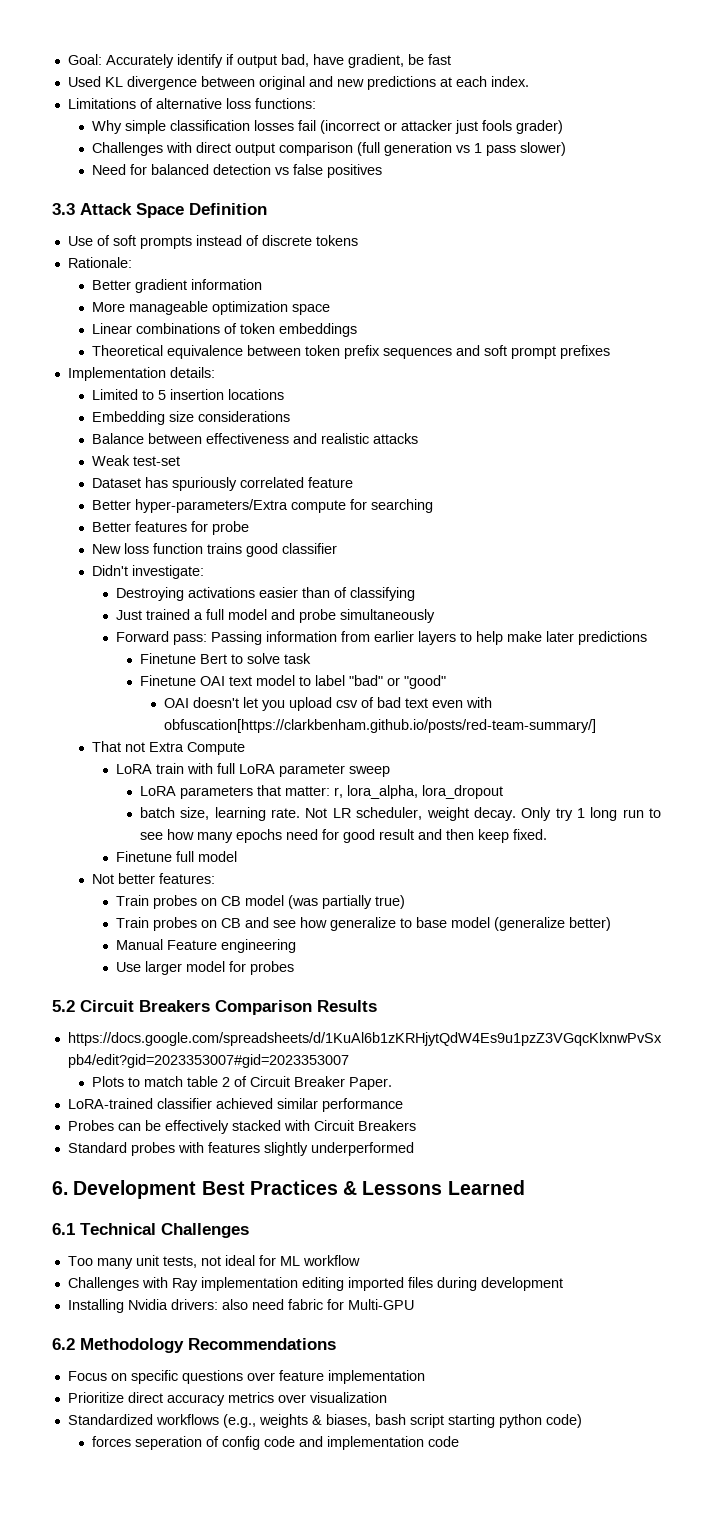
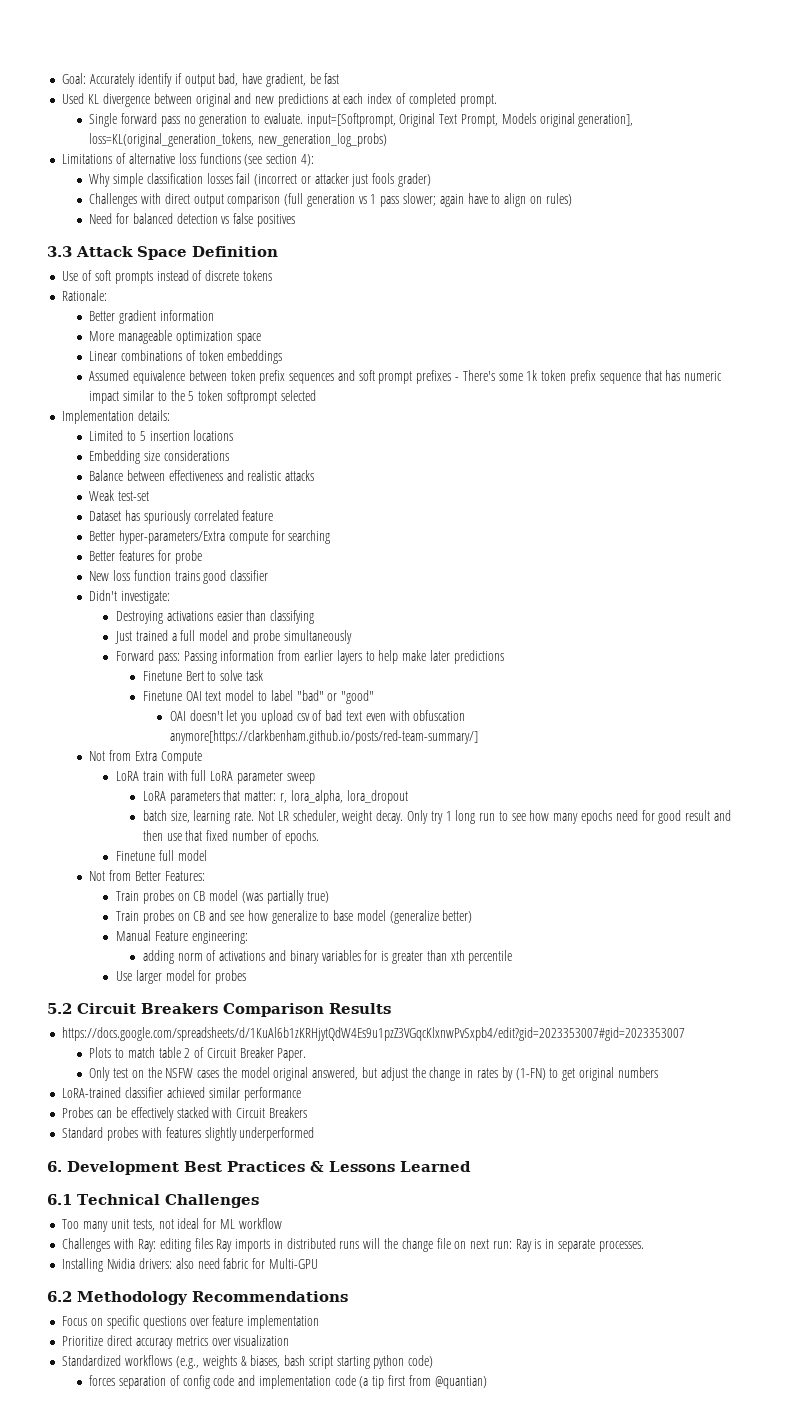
[490,76,529,87] index. -> [367,93,497,107] [89,113,634,127] [89,133,388,147] index of completed prompt. // Single forward pass no generation to evaluate. input=[Softprompt, Original Text Prompt, Models original generation], loss=KL(original_generation_tokens, new_generation_log_probs)
[254,98,316,109] functions: -> [199,153,314,166] functions (see section 4):
[519,142,566,156] slower) -> [403,193,572,207] slower; again have to align on rules)
[91,345,163,356] Theoretical -> [89,370,130,381] Assumed
(610, 352) none -> [455,370,723,384] [89,390,316,404] - There's some 1k token prefix sequence that has numeric impact similar to the 5 token softprompt selected
[334,587,348,598] of -> (267, 615) none
[164,719,597,733] [91,741,145,752] obfuscation[https://clarkbenham.github.io/posts/red-team-summary/] // That not -> [413,710,466,721] [169,730,478,744] [89,750,132,761] obfuscation anymore[https://clarkbenham.github.io/posts/red-team-summary/] // Not from
[478,829,548,843] keep fixed. -> [166,830,319,844] use that fixed number of epochs.
[117,873,215,884] better features: -> [109,870,205,881] from Better Features:
[221,939,297,953] engineering -> [191,931,248,944] [142,950,513,964] engineering: // adding norm of activations and binary variables for is greater than xth percentile
(392, 1083) none -> [89,1067,658,1081] // Only test on the NSFW cases the model original answered, but adjust the change in rates by (1-FN) to get original numbers
[171,1277,563,1291] Ray implementation editing imported files during development -> [137,1238,644,1252] Ray: editing files Ray imports in distributed runs will the change file on next run: Ray is in separate processes.
[134,1436,202,1450] seperation -> [119,1376,167,1389] separation
(459, 1441) none -> [359,1375,487,1389] (a tip first from @quantian)

